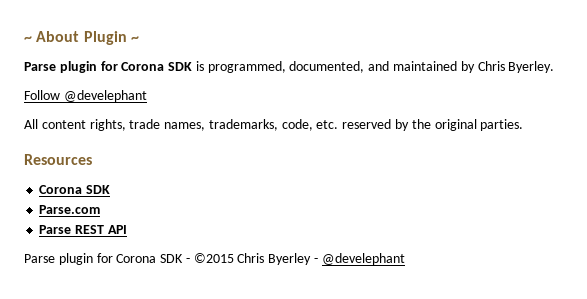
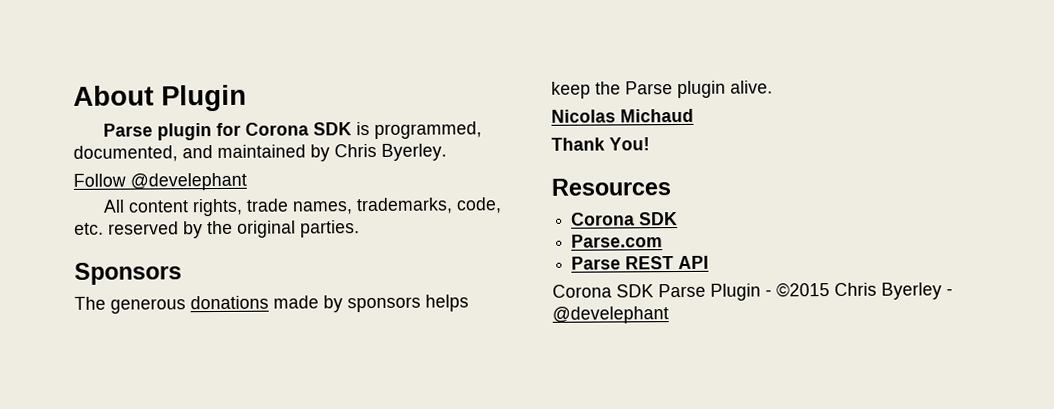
[24,36,32,42] ~ -> (73, 95) none
[130,36,139,42] ~ -> (247, 98) none
(524, 125) none -> [74,262,182,285] [74,294,469,314] [551,80,773,99] [551,108,694,123] [551,137,650,151] // Sponsors // The generous donations made by sponsors helps keep the Parse plugin alive. // Nicolas Michaud // Thank You!
[24,253,184,265] Parse plugin for Corona SDK -> [552,283,761,301] Corona SDK Parse Plugin

